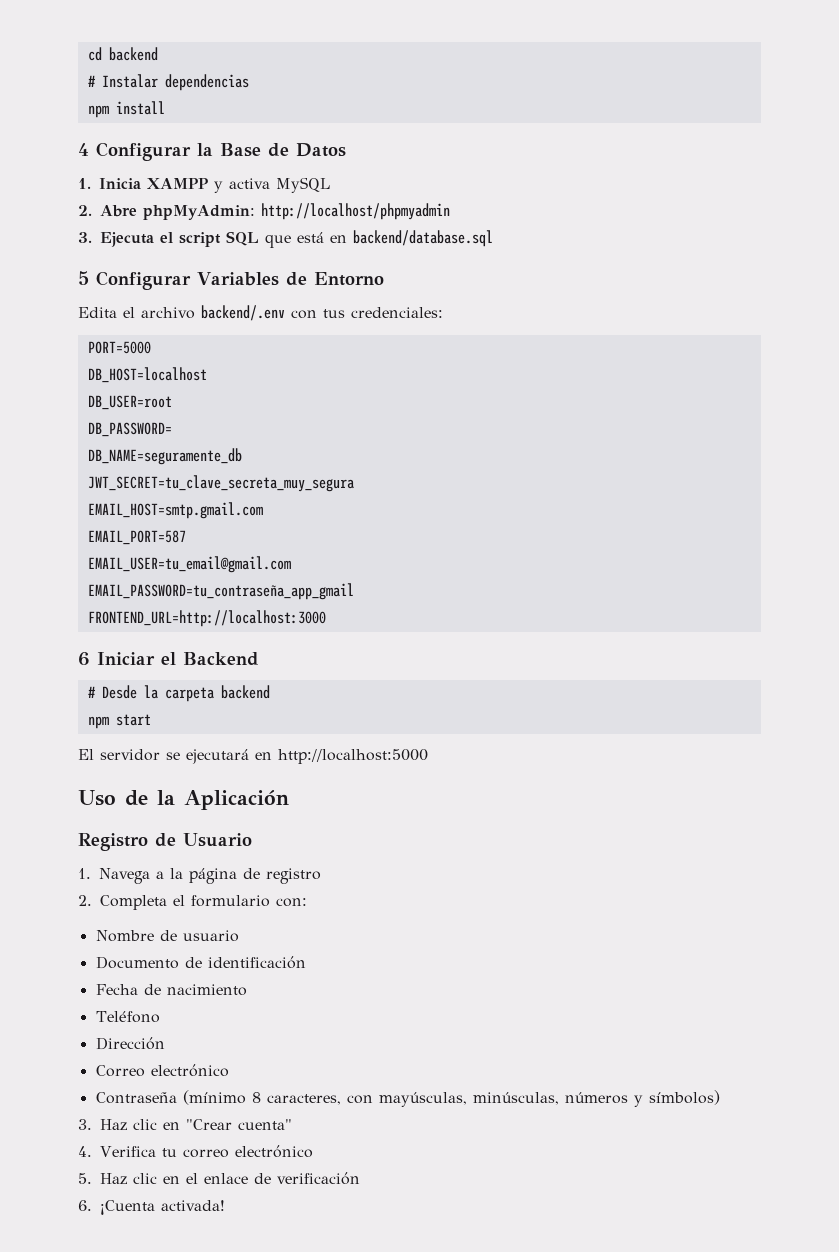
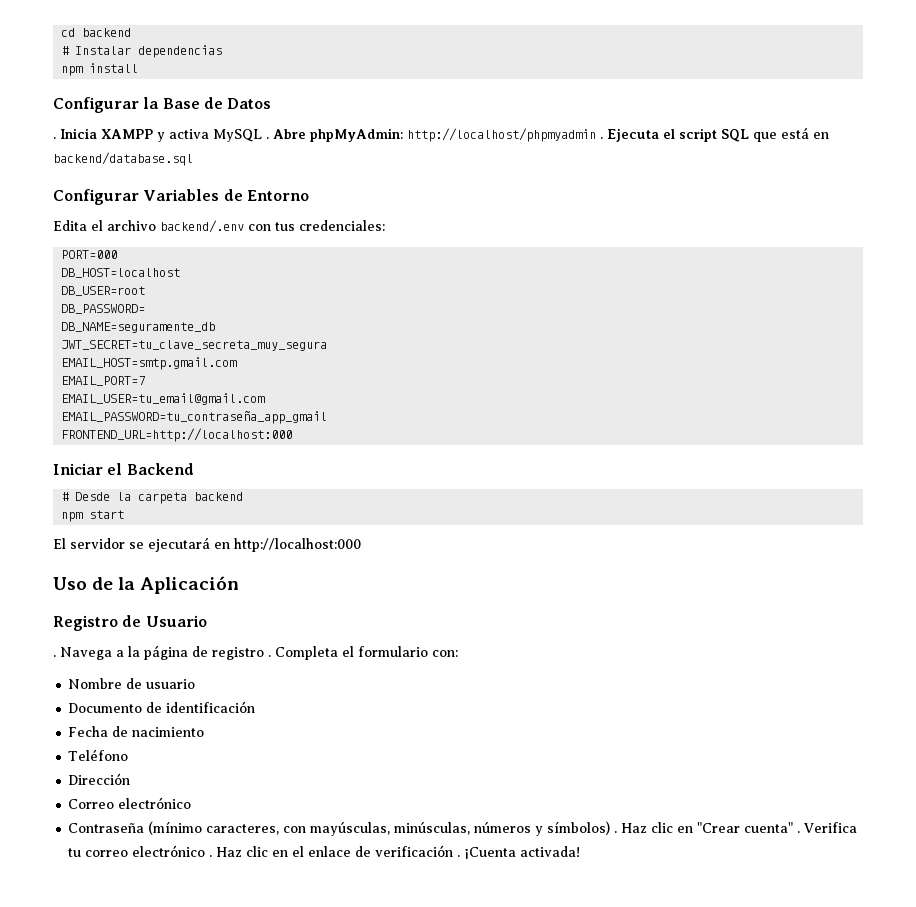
[78,143,89,156] 4 -> (139, 68) none
[78,178,91,189] 1. -> [53,137,56,139] .
[78,205,92,216] // 2. -> [266,137,269,139] .
[78,232,92,243] // 3. -> [600,137,603,139] .
[78,271,89,285] 5 -> (193, 159) none
[87,341,151,354] PORT=5000 -> [61,250,118,259] PORT=000
[87,530,186,545] EMAIL_PORT=587 -> [61,376,146,386] EMAIL_PORT=7
[87,610,326,627] [78,652,90,666] FRONTEND_URL=http://localhost:3000 // 6 -> [61,428,293,442] FRONTEND_URL=http://localhost:000 //
[278,749,428,764] http://localhost:5000 -> [234,538,361,552] http://localhost:000
[78,868,91,879] 1. -> [53,655,56,657] .
[78,895,92,906] // 2. -> [268,655,271,657] .
[251,1092,261,1103] 8 -> (203, 828) none
[78,1119,92,1130] // 3. -> [614,831,618,833] .
[78,1146,92,1157] // 4. -> [797,831,801,833] .
[78,1173,92,1184] // 5. -> [209,855,213,857] .
[78,1200,92,1211] // 6. -> [457,855,461,857] .

